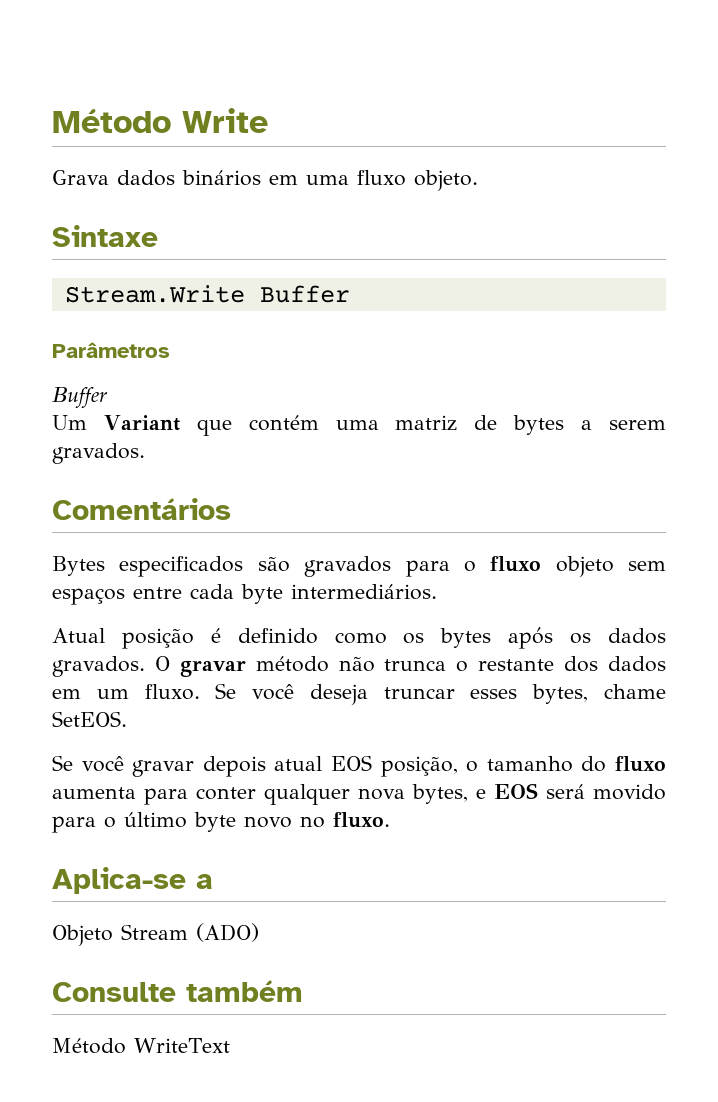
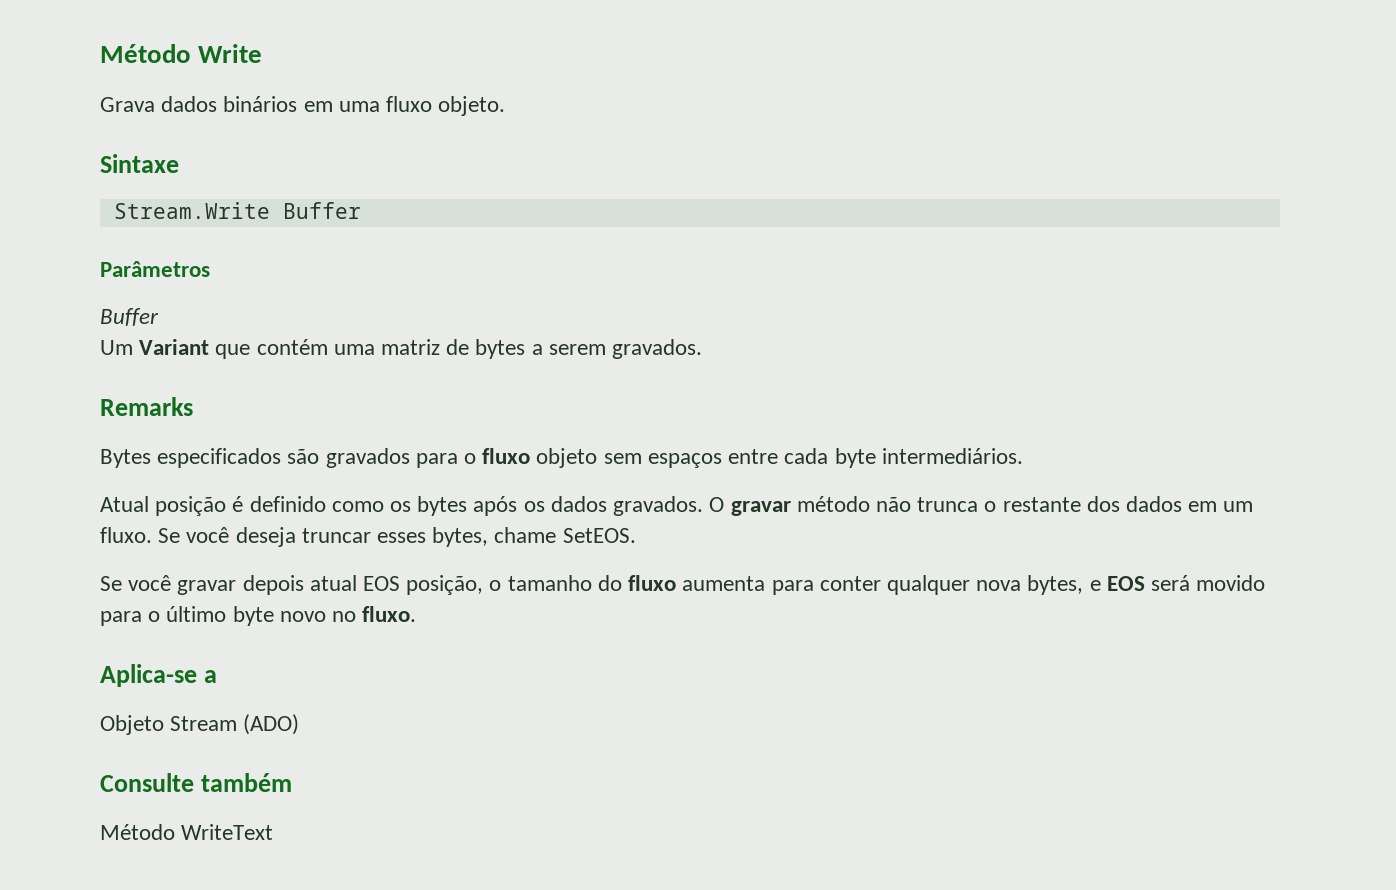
[52,498,231,520] Comentários -> [100,397,193,416] Remarks

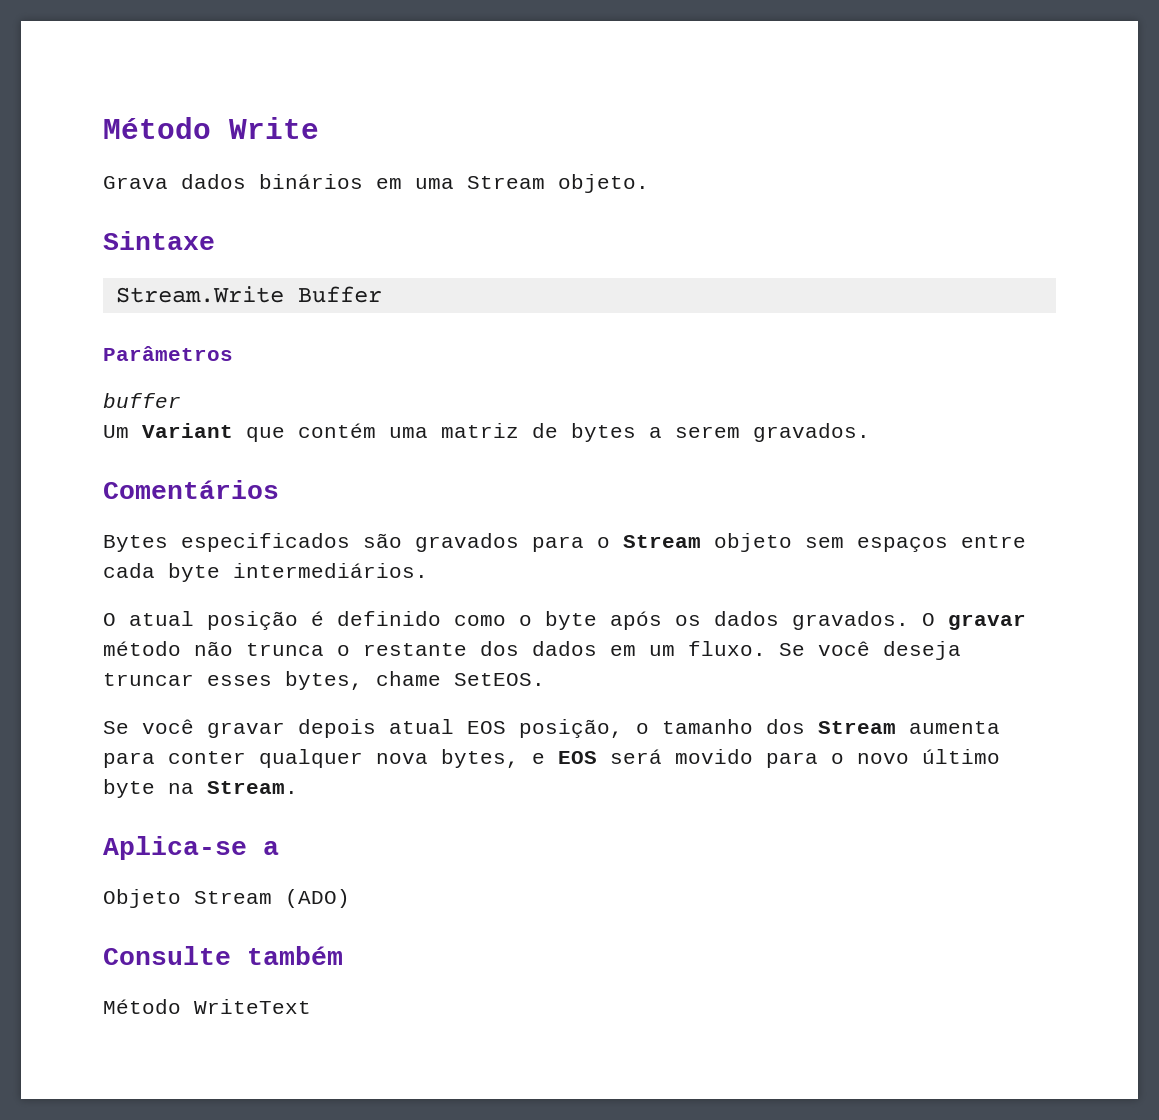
[386,96,433,112] fluxo -> [467,176,545,189] Stream
[100,308,159,326] Buffer -> [103,393,181,408] buffer
[100,397,193,416] Remarks -> [103,480,279,499] Comentários
[482,448,531,464] fluxo -> [623,535,701,548] Stream
[100,496,149,512] Atual -> [103,611,194,626] O atual
[390,496,468,516] os bytes -> [519,611,597,630] o byte
[597,575,677,591] do fluxo -> [766,719,896,734] dos Stream
(161, 616) none -> [857,753,909,764] novo
[279,606,417,622] novo no fluxo. -> [168,781,298,794] na Stream.

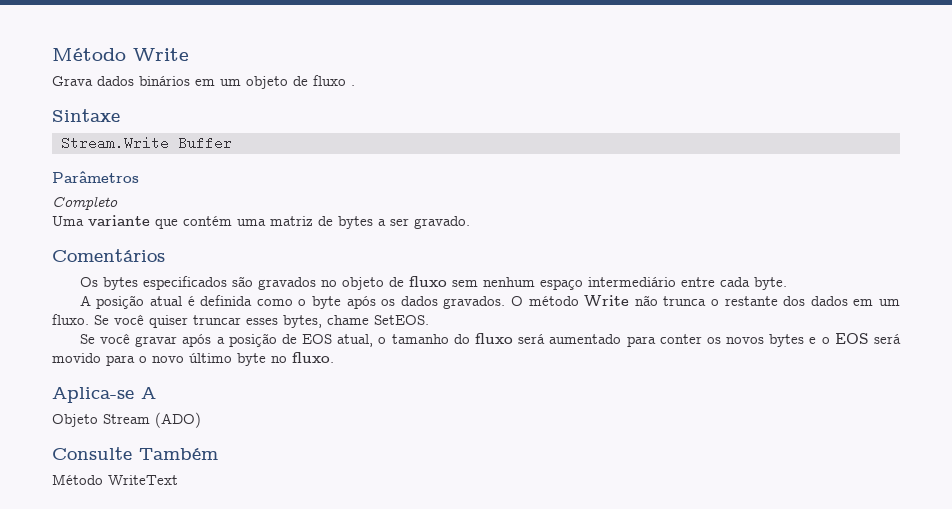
[415,174,649,193] uma Stream objeto. -> [220,75,355,89] um objeto de fluxo .
[103,393,181,408] [103,423,233,438] buffer // Um Variant -> [52,196,118,210] [52,215,150,226] Completo // Uma variante
[675,423,870,442] serem gravados. -> [390,216,470,229] ser gravado.
[103,535,168,552] Bytes -> [79,277,138,290] Os bytes
[532,533,1026,552] [103,563,428,582] [103,611,441,630] para o Stream objeto sem espaços entre cada byte intermediários. // O atual posição é definido -> [320,276,787,290] [79,295,253,309] no objeto de fluxo sem nenhum espaço intermediário entre cada byte. // A posição atual é definida
[948,614,1026,630] [103,641,181,656] gravar método -> [528,295,630,307] método Write
[883,641,961,660] deseja -> [149,315,188,328] quiser
[298,719,1000,738] [103,749,545,768] depois atual EOS posição, o tamanho dos Stream aumenta para conter qualquer nova bytes, e -> [182,333,830,347] após a posição de EOS atual, o tamanho do fluxo será aumentado para conter os novos bytes e o
[168,781,298,794] na Stream. -> [271,352,334,363] no fluxo.
[263,841,279,855] a -> [141,387,156,399] A
[247,946,343,965] também -> [139,448,218,460] Também

